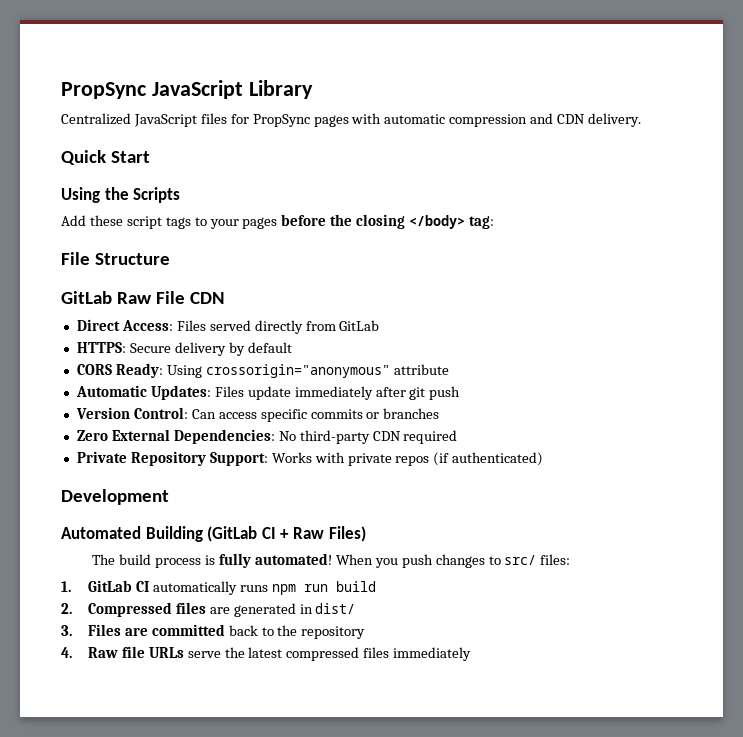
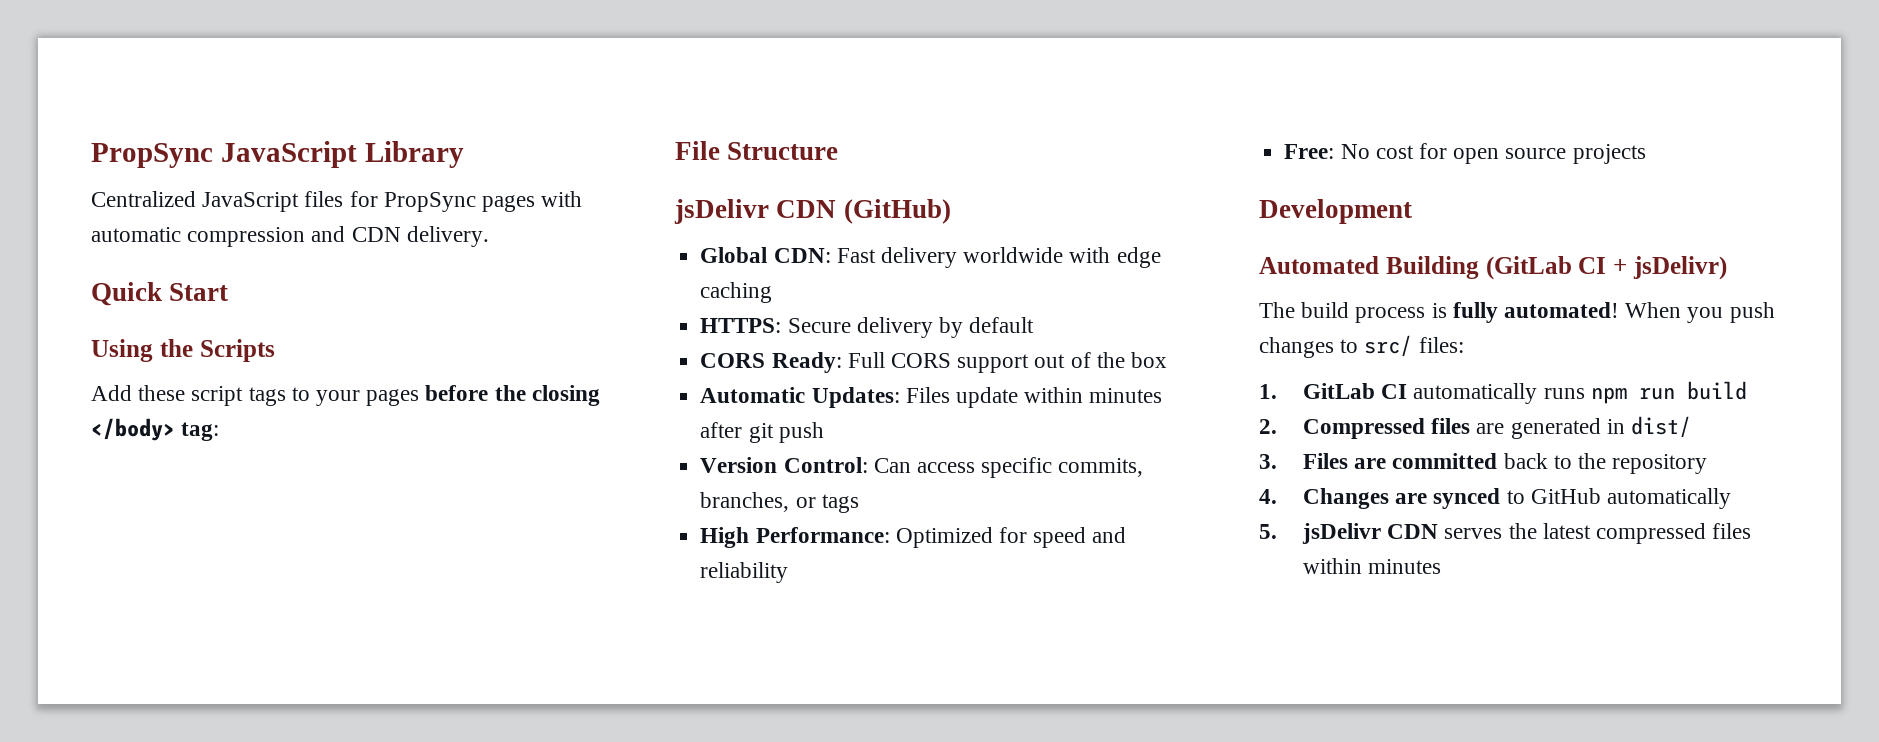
[61,291,226,304] [76,319,380,334] GitLab Raw File CDN // Direct Access: Files served directly from GitLab -> [674,199,951,224] [700,247,1161,268] [700,282,773,303] jsDelivr CDN (GitHub) // Global CDN: Fast delivery worldwide with edge caching
[166,364,449,378] Using crossorigin="anonymous" attribute -> [847,352,1167,373] Full CORS support out of the box
[294,386,373,400] immediately -> [1024,387,1163,403] within minutes
[310,408,440,419] [76,429,458,444] [76,451,544,466] commits or branches // Zero External Dependencies: No third-party CDN required // Private Repository Support: Works with private repos (if authenticated) -> [1058,458,1144,477] [700,492,859,513] [700,527,1127,548] [700,562,789,583] [1284,143,1646,164] commits, branches, or tags // High Performance: Optimized for speed and reliability // Free: No cost for open source projects
[292,526,366,542] Raw Files) -> [1632,256,1727,280] jsDelivr)
[87,646,221,658] Raw file URLs serve -> [1303,488,1732,509] [1259,523,1503,544] Changes are synced to GitHub automatically // 5. jsDelivr CDN serves
[393,647,472,661] immediately -> [1303,558,1442,574] within minutes

